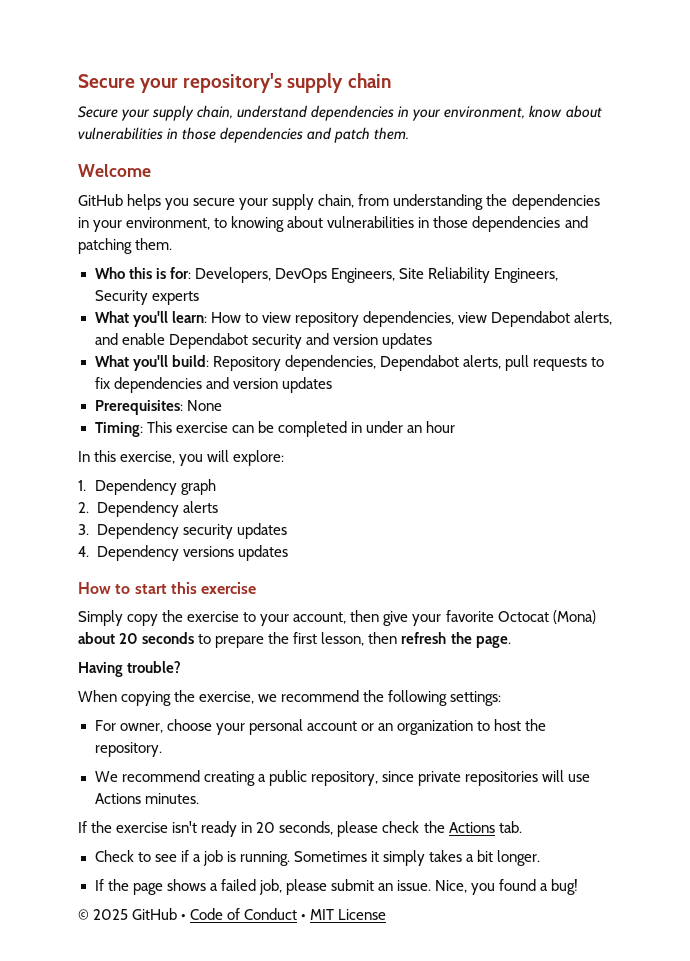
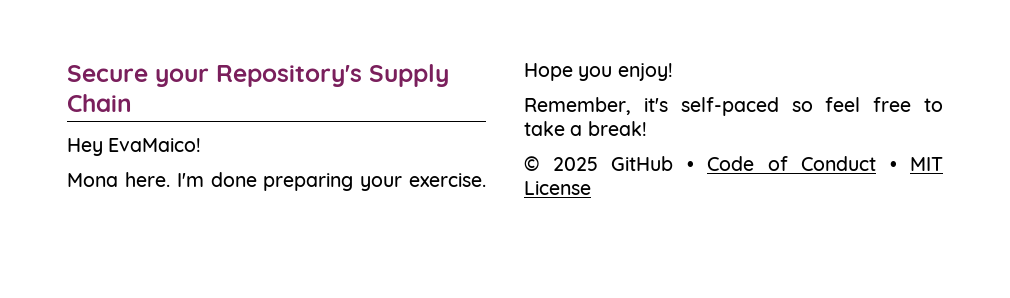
[78,73,391,93] [78,105,602,121] [78,127,410,143] [78,164,151,177] [78,194,600,210] [78,216,588,232] [78,238,173,254] [94,267,558,283] [94,290,199,305] [94,311,613,327] [94,333,432,349] [94,355,604,371] [94,377,332,393] [94,400,222,415] [94,421,455,437] [78,450,285,466] [78,479,217,495] [78,501,218,517] [78,523,287,539] [78,545,288,561] [78,582,257,594] [78,610,596,626] [78,632,511,648] [78,661,182,677] [78,690,502,706] [94,719,547,735] [94,742,162,757] [94,770,590,786] [94,793,199,804] [78,821,522,837] [94,850,541,866] [94,879,579,895] Secure your repository's supply chain // Secure your supply chain, understand dependencies in your environment, know about vulnerabilities in those dependencies and patch them. // Welcome // GitHub helps you secure your supply chain, from understanding the dependencies in your environment, to knowing about vulnerabilities in those dependencies and patching them. // Who this is for: Developers, DevOps Engineers, Site Reliability Engineers, Security experts // What you'll learn: How to view repository dependencies, view Dependabot alerts, and enable Dependabot security and version updates // What you'll build: Repository dependencies, Dependabot alerts, pull requests to fix dependencies and version updates // Prerequisites: None // Timing: This exercise can be completed in under an hour // In this exercise, you will explore: // 1. Dependency graph // 2. Dependency alerts // 3. Dependency security updates // 4. Dependency versions updates // How to start this exercise // Simply copy the exercise to your account, then give your favorite Octocat (Mona) about 20 seconds to prepare the first lesson, then refresh the page. // Having trouble? // When copying the exercise, we recommend the following settings: // For owner, choose your personal account or an organization to host the repository. // We recommend creating a public repository, since private repositories will use Actions minutes. // If the exercise isn't ready in 20 seconds, please check the Actions tab. // Check to see if a job is running. Sometimes it simply takes a bit longer. // If the page shows a failed job, please submit an issue. Nice, you found a bug! -> [67,64,449,87] [67,94,132,112] [67,138,202,156] [67,172,486,191] [524,63,673,81] [524,97,943,116] [524,121,647,136] Secure your Repository's Supply Chain // Hey EvaMaico! // Mona here. I'm done preparing your exercise. Hope you enjoy! // Remember, it's self-paced so feel free to take a break!

